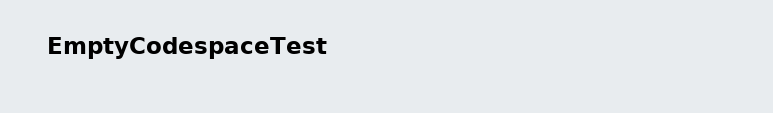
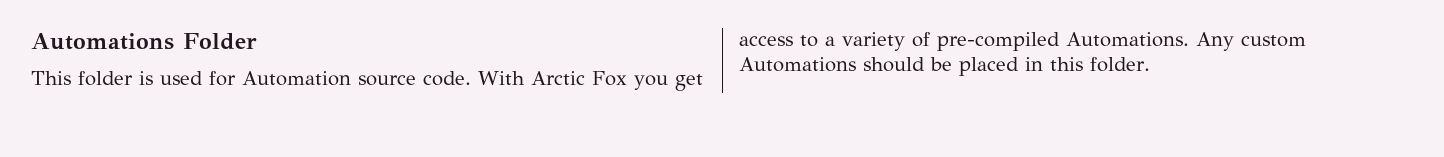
[47,37,327,59] EmptyCodespaceTest -> [31,33,257,50] [31,71,703,91] [739,32,1306,51] [739,57,1150,76] Automations Folder // This folder is used for Automation source code. With Arctic Fox you get access to a variety of pre-compiled Automations. Any custom Automations should be placed in this folder.

